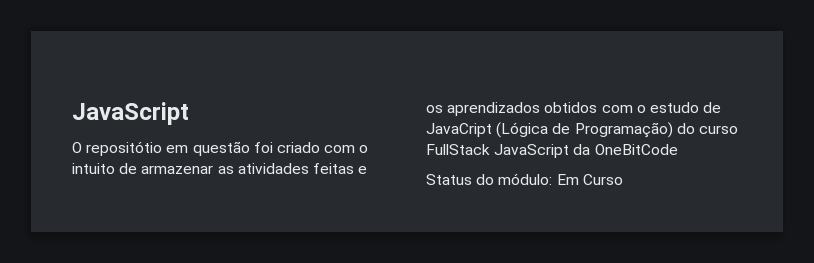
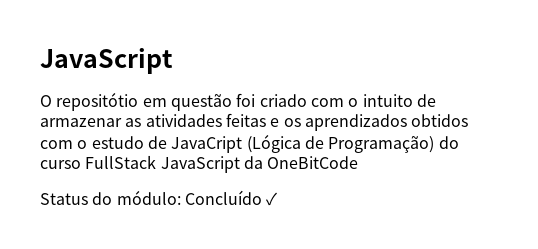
[556,174,623,185] Em Curso -> [184,190,278,206] Concluído ✓

